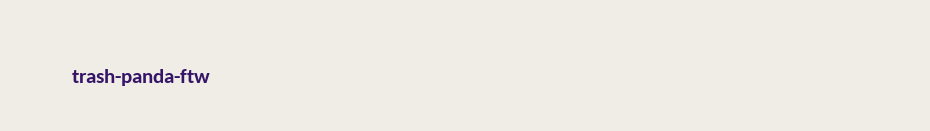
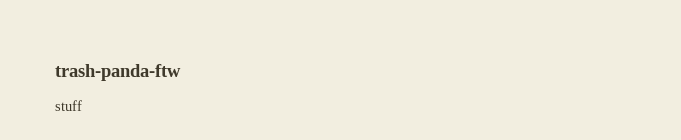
(210, 77) none -> [55,100,82,111] // stuff

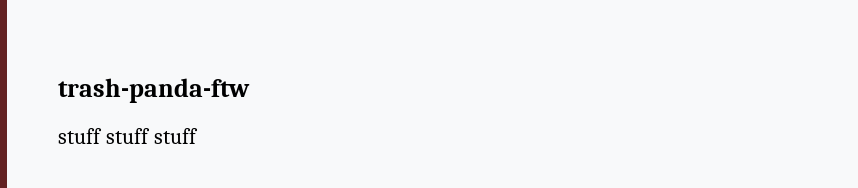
(82, 105) none -> [105,128,198,144] stuff stuff

